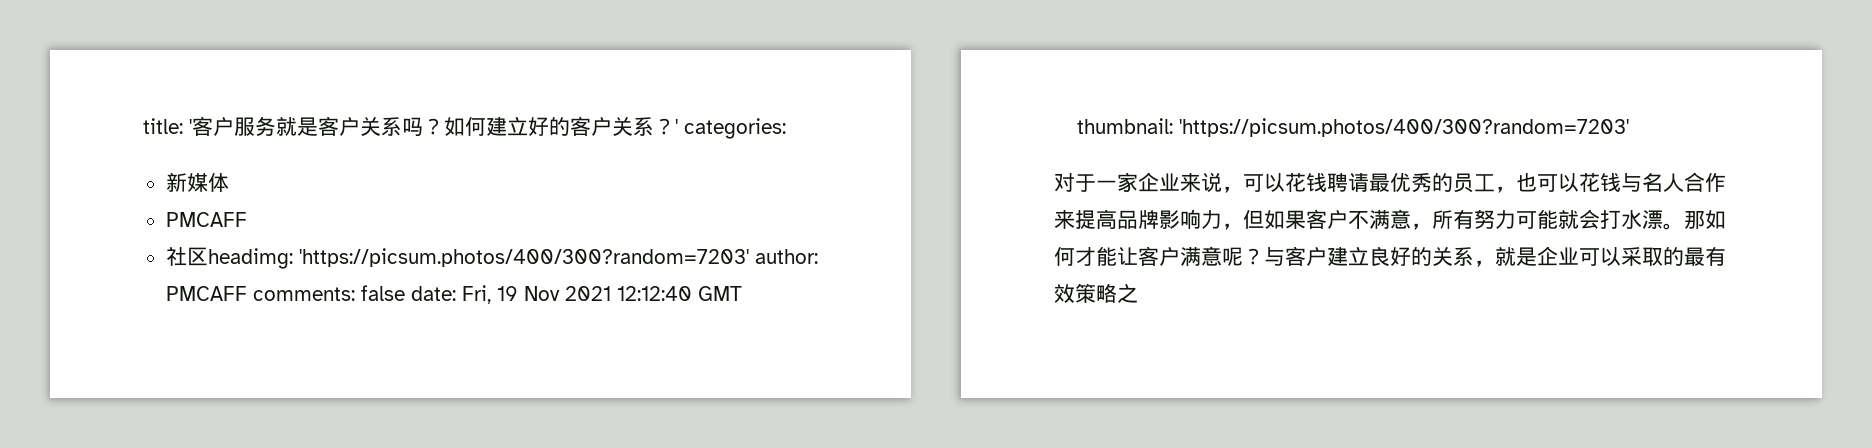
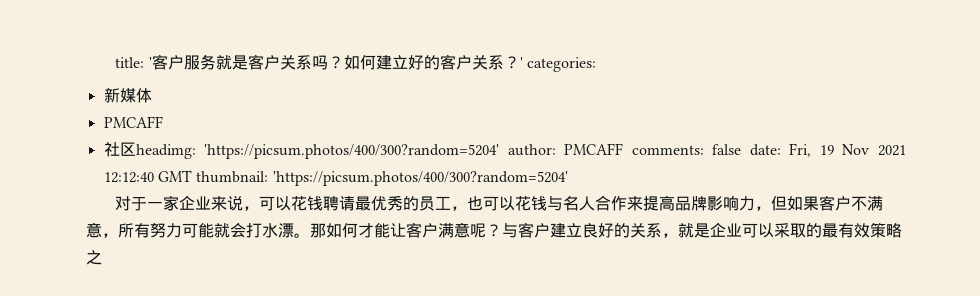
[298,248,749,267] 'https://picsum.photos/400/300?random=7203' -> [204,144,500,159] 'https://picsum.photos/400/300?random=5204'
[1178,118,1629,137] 'https://picsum.photos/400/300?random=7203' -> [272,171,568,186] 'https://picsum.photos/400/300?random=5204'

